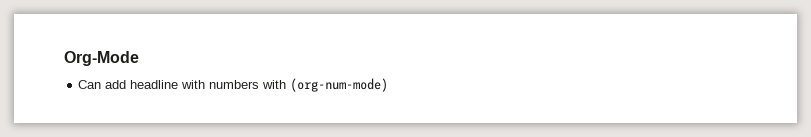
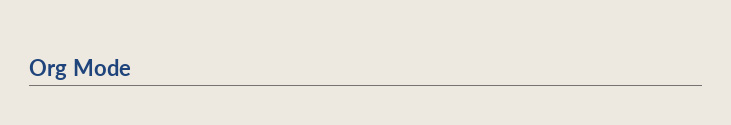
[64,51,139,66] [78,78,389,92] Org-Mode // Can add headline with numbers with (org-num-mode) -> [29,59,131,80] Org Mode

